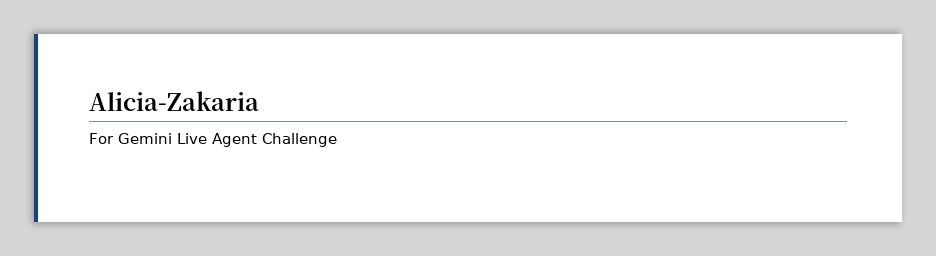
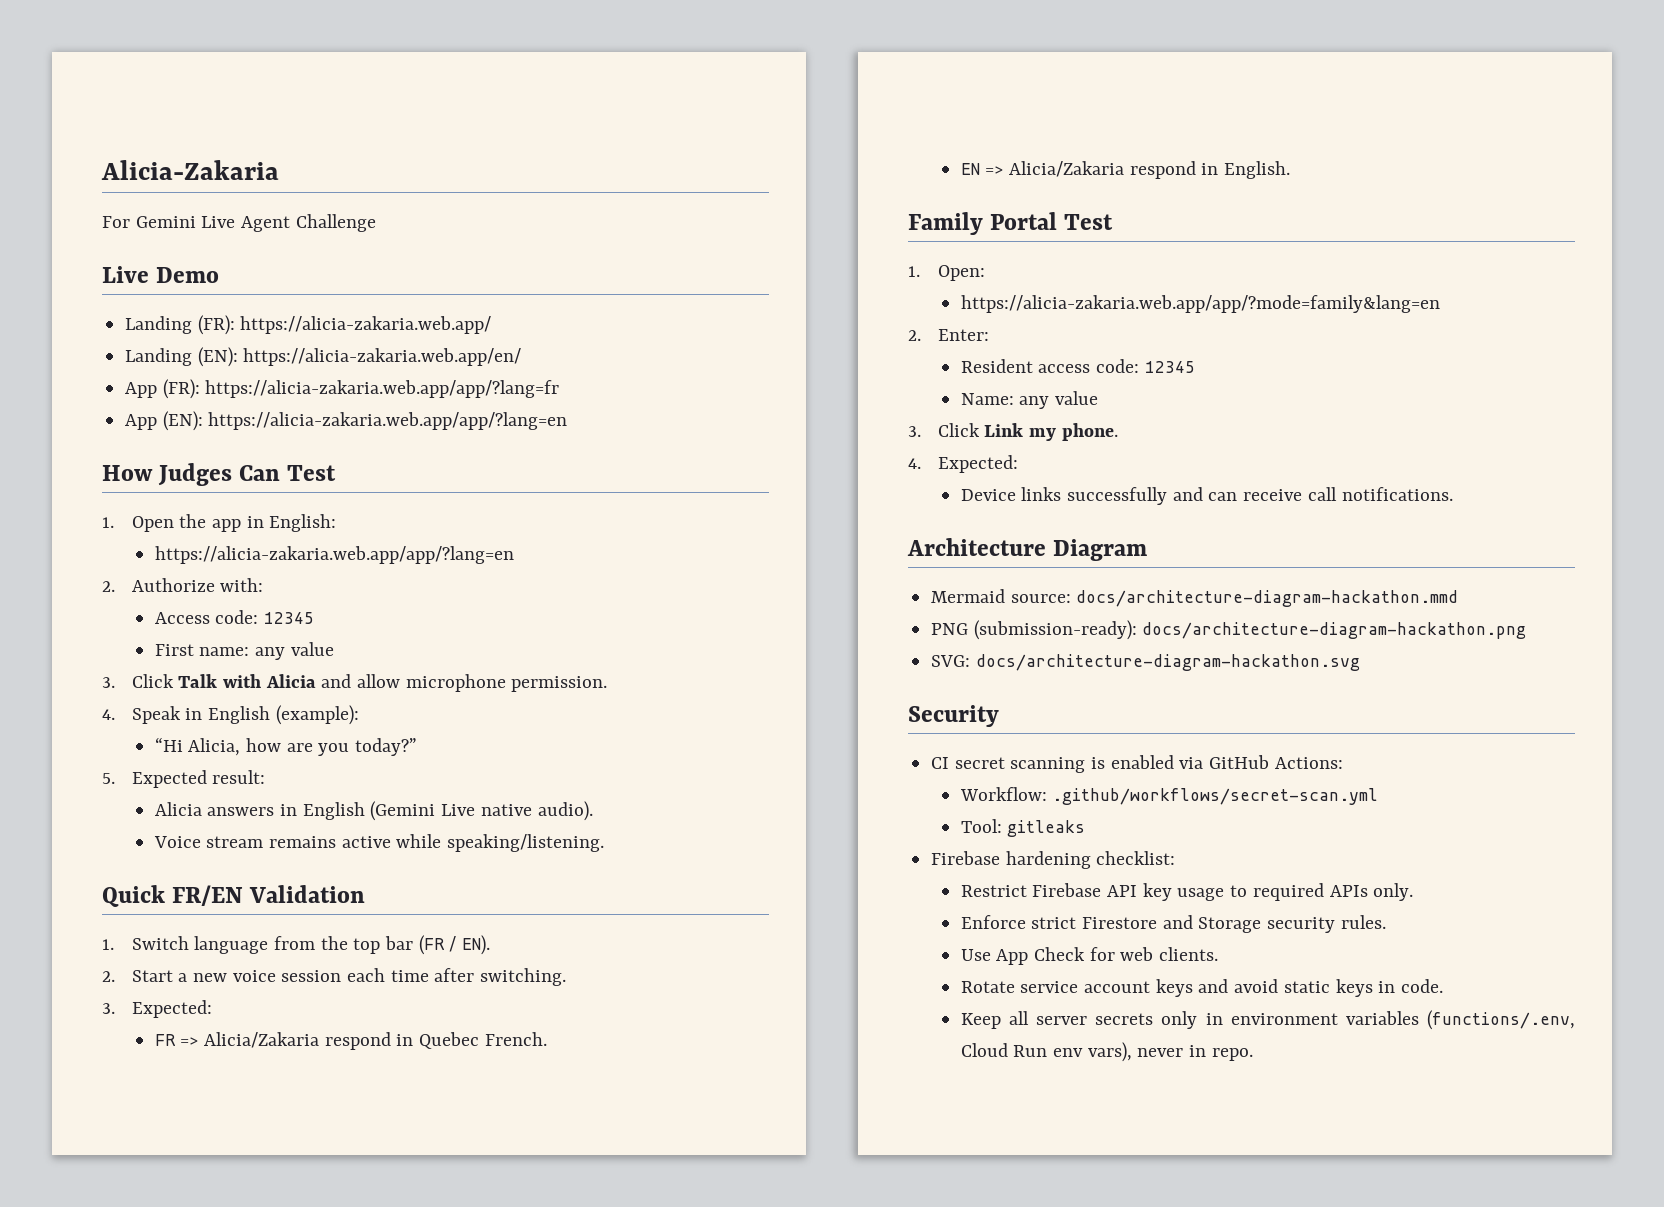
(337, 140) none -> [102,266,220,283] [125,315,492,335] [125,347,522,367] [125,379,560,399] [125,411,568,431] [102,463,337,486] [102,514,337,532] [154,546,514,564] [102,578,264,592] [154,610,315,624] [154,642,334,660] [102,674,608,692] [102,705,359,725] [154,737,418,756] [102,770,266,788] [154,801,593,821] [153,834,605,852] [102,885,366,907] [102,935,491,955] [102,968,567,986] [102,1000,212,1018] [154,1032,547,1050] [960,161,1291,179] [908,212,1114,235] [908,265,985,281] [960,295,1440,313] [908,329,989,341] [960,359,1195,373] [960,391,1099,409] [908,423,1118,441] [908,455,1018,473] [960,487,1453,505] [907,538,1148,561] [931,589,1459,607] [931,620,1527,640] [931,654,1360,671] [908,705,999,727] [931,755,1343,773] [959,787,1379,805] [960,819,1086,837] [931,851,1176,869] [960,883,1414,901] [960,915,1386,933] [960,947,1219,965] [960,979,1443,997] [960,1010,1575,1030] [960,1042,1253,1062] // Live Demo // Landing (FR): https://alicia-zakaria.web.app/ // Landing (EN): https://alicia-zakaria.web.app/en/ // App (FR): https://alicia-zakaria.web.app/app/?lang=fr // App (EN): https://alicia-zakaria.web.app/app/?lang=en // How Judges Can Test // 1. Open the app in English: // https://alicia-zakaria.web.app/app/?lang=en // 2. Authorize with: // Access code: 12345 // First name: any value // 3. Click Talk with Alicia and allow microphone permission. // 4. Speak in English (example): // “Hi Alicia, how are you today?” // 5. Expected result: // Alicia answers in English (Gemini Live native audio). // Voice stream remains active while speaking/listening. // Quick FR/EN Validation // 1. Switch language from the top bar (FR / EN). // 2. Start a new voice session each time after switching. // 3. Expected: // FR => Alicia/Zakaria respond in Quebec French. // EN => Alicia/Zakaria respond in English. // Family Portal Test // 1. Open: // https://alicia-zakaria.web.app/app/?mode=family&lang=en // 2. Enter: // Resident access code: 12345 // Name: any value // 3. Click Link my phone. // 4. Expected: // Device links successfully and can receive call notifications. // Architecture Diagram // Mermaid source: docs/architecture-diagram-hackathon.mmd // PNG (submission-ready): docs/architecture-diagram-hackathon.png // SVG: docs/architecture-diagram-hackathon.svg // Security // CI secret scanning is enabled via GitHub Actions: // Workflow: .github/workflows/secret-scan.yml // Tool: gitleaks // Firebase hardening checklist: // Restrict Firebase API key usage to required APIs only. // Enforce strict Firestore and Storage security rules. // Use App Check for web clients. // Rotate service account keys and avoid static keys in code. // Keep all server secrets only in environment variables (functions/.env, Cloud Run env vars), never in repo.

